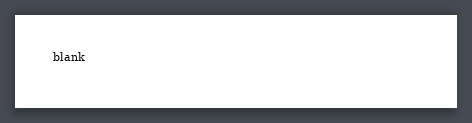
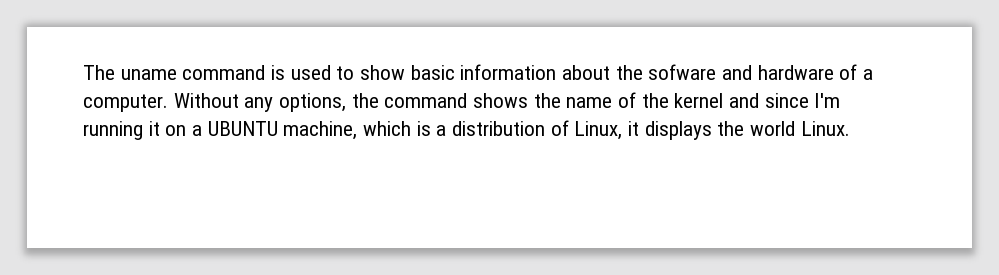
[53,52,85,61] blank -> [83,64,874,80] [83,92,841,112] [83,120,850,140] The uname command is used to show basic information about the sofware and hardware of a computer. Without any options, the command shows the name of the kernel and since I'm running it on a UBUNTU machine, which is a distribution of Linux, it displays the world Linux.

